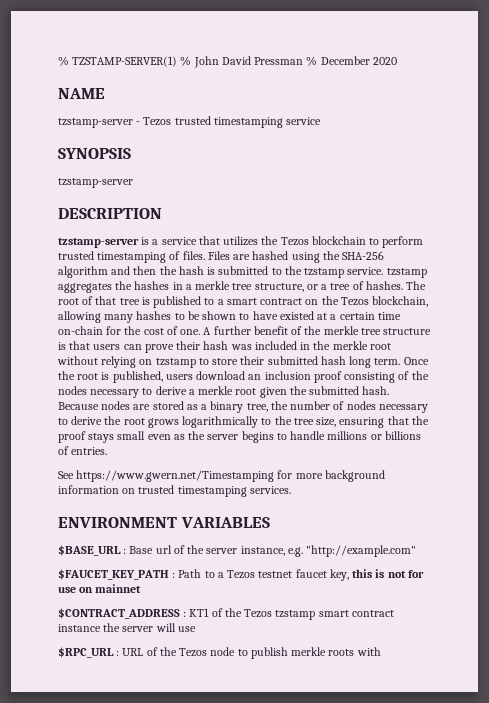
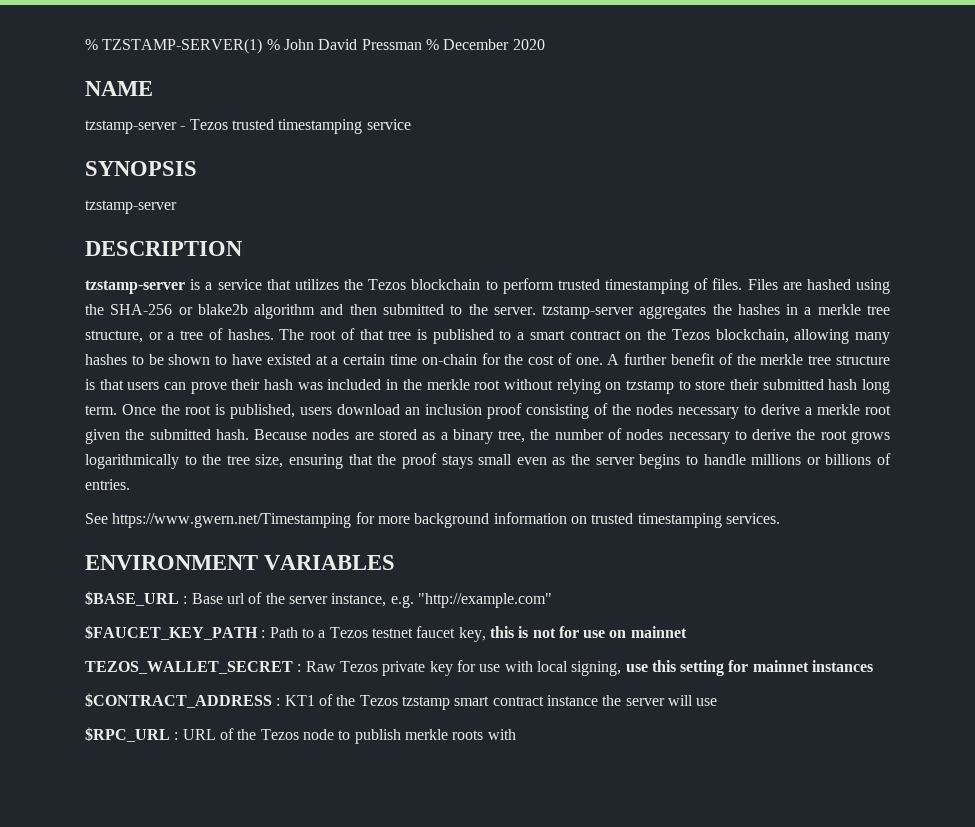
(385, 255) none -> [178,304,248,315] or blake2b
[159,266,427,278] the hash is submitted to the tzstamp service. tzstamp -> [382,304,635,319] submitted to the server. tzstamp-server
(142, 588) none -> [85,660,874,676] // TEZOS_WALLET_SECRET : Raw Tezos private key for use with local signing, use this setting for mainnet instances

